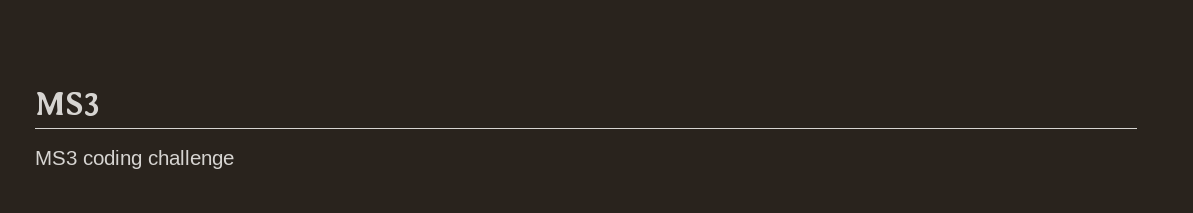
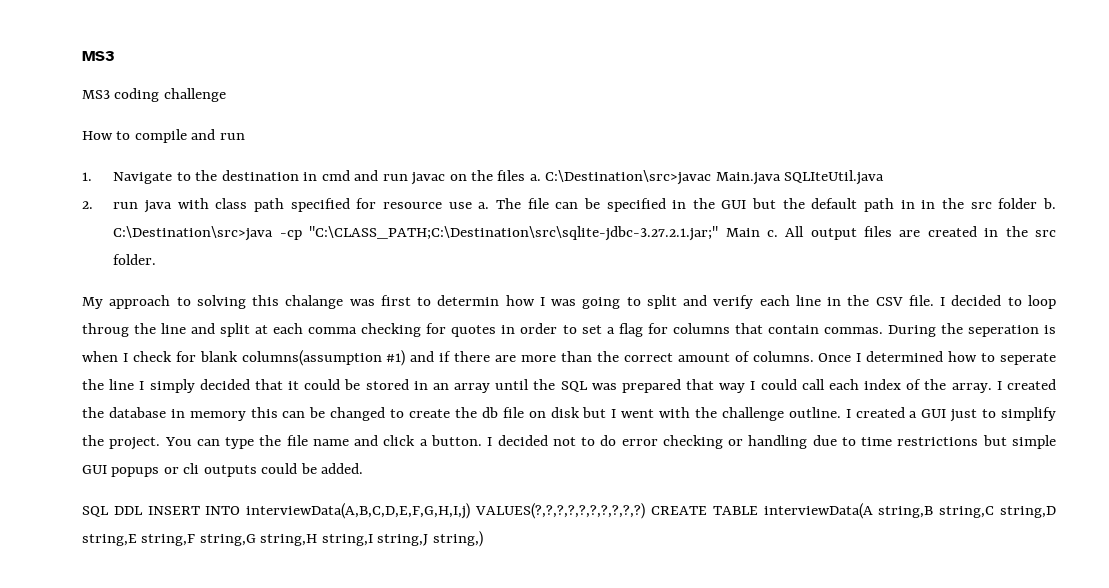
(234, 159) none -> [82,129,245,143] [82,170,885,185] [82,198,1056,213] [113,226,1056,241] [113,254,157,265] [82,295,1056,309] [82,323,1056,337] [82,350,1056,366] [82,379,1057,393] [82,407,1056,422] [82,435,1056,450] [82,463,364,477] [82,503,1057,519] [82,531,483,547] // How to compile and run // 1. Navigate to the destination in cmd and run javac on the files a. C:\Destination\src>javac Main.java SQLIteUtil.java // 2. run java with class path specified for resource use a. The file can be specified in the GUI but the default path in in the src folder b. C:\Destination\src>java -cp "C:\CLASS_PATH;C:\Destination\src\sqlite-jdbc-3.27.2.1.jar;" Main c. All output files are created in the src folder. // My approach to solving this chalange was first to determin how I was going to split and verify each line in the CSV file. I decided to loop throug the line and split at each comma checking for quotes in order to set a flag for columns that contain commas. During the seperation is when I check for blank columns(assumption #1) and if there are more than the correct amount of columns. Once I determined how to seperate the line I simply decided that it could be stored in an array until the SQL was prepared that way I could call each index of the array. I created the database in memory this can be changed to create the db file on disk but I went with the challenge outline. I created a GUI just to simplify the project. You can type the file name and click a button. I decided not to do error checking or handling due to time restrictions but simple GUI popups or cli outputs could be added. // SQL DDL INSERT INTO interviewData(A,B,C,D,E,F,G,H,I,j) VALUES(?,?,?,?,?,?,?,?,?,?) CREATE TABLE interviewData(A string,B string,C string,D string,E string,F string,G string,H string,I string,J string,)

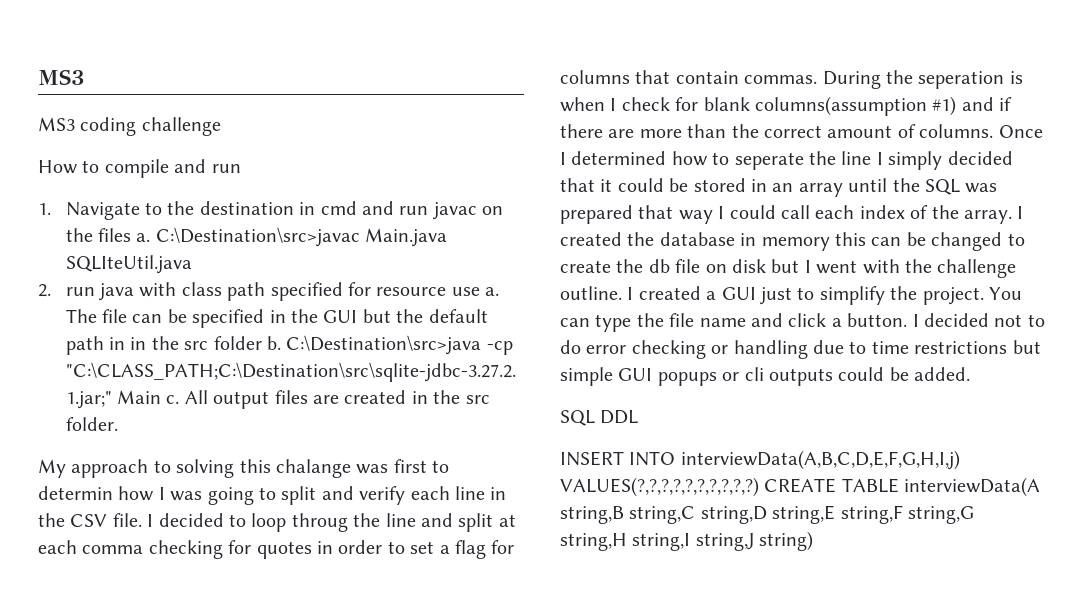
(143, 510) none -> (639, 417) //
[432,531,483,547] string,) -> [759,531,814,551] string)

